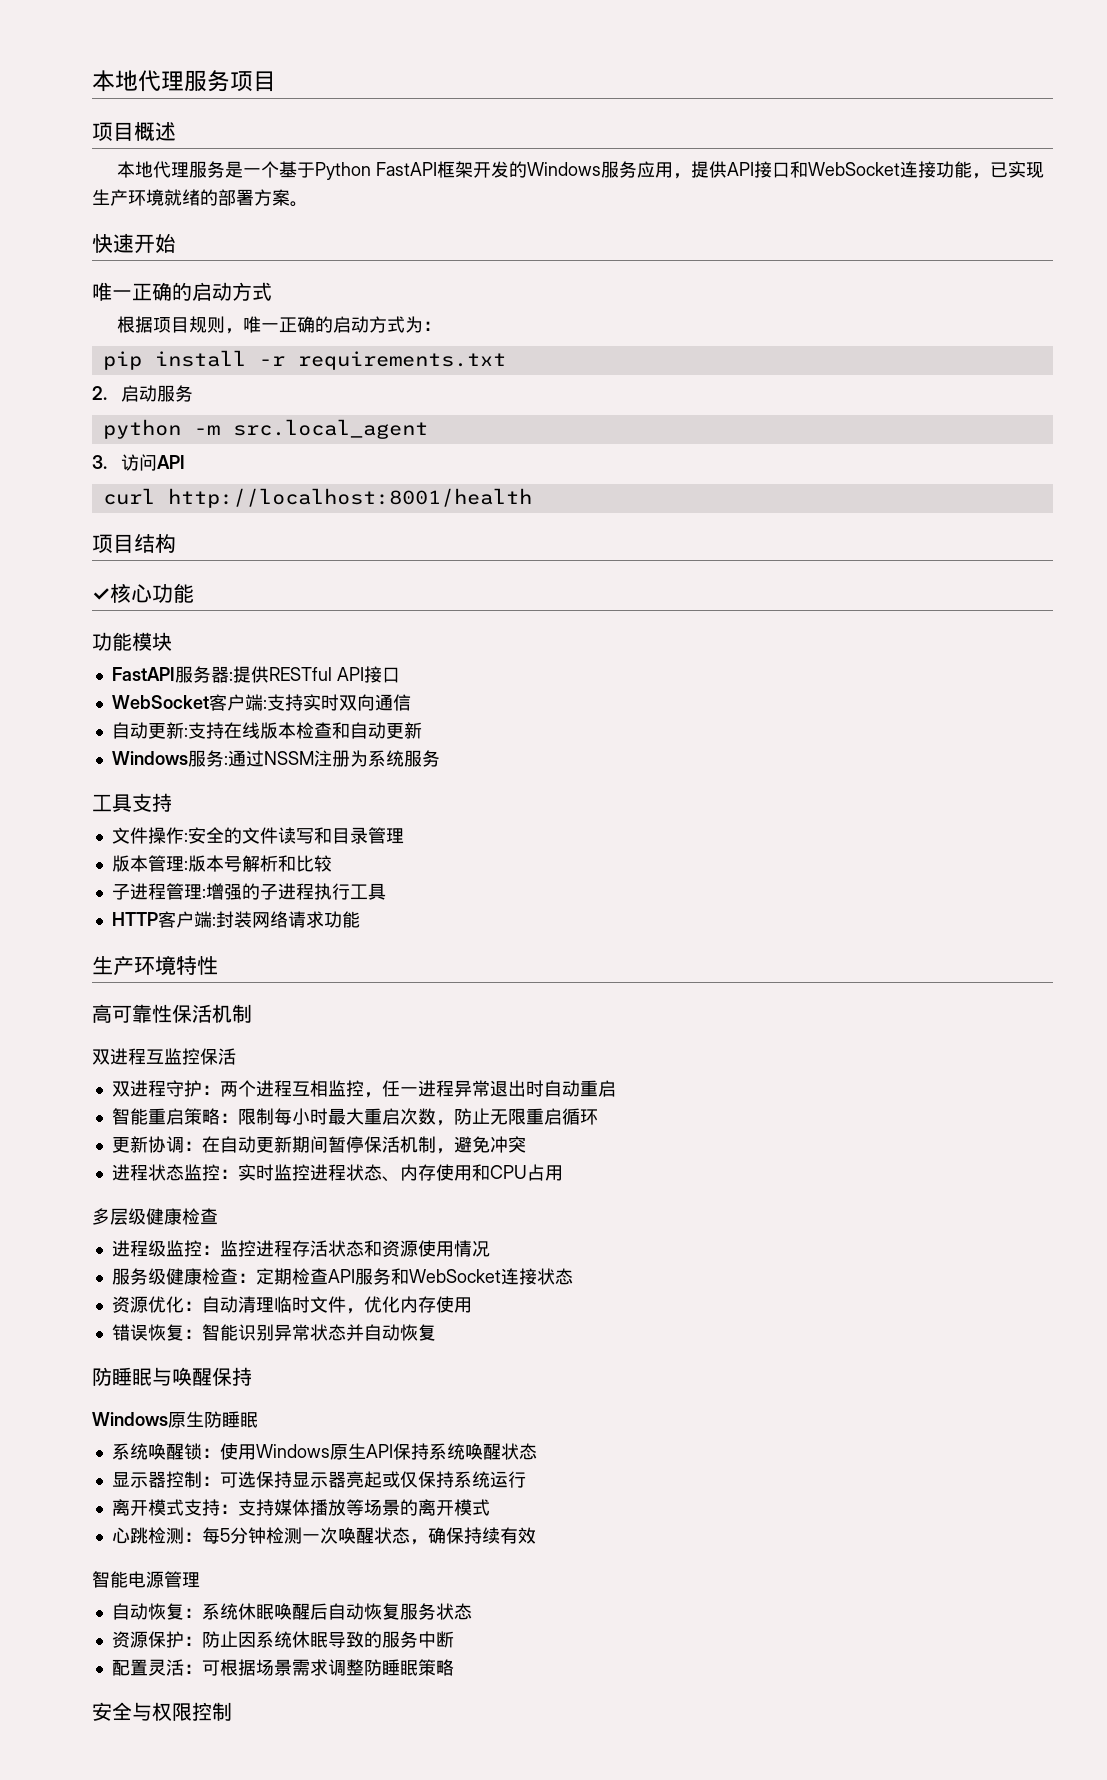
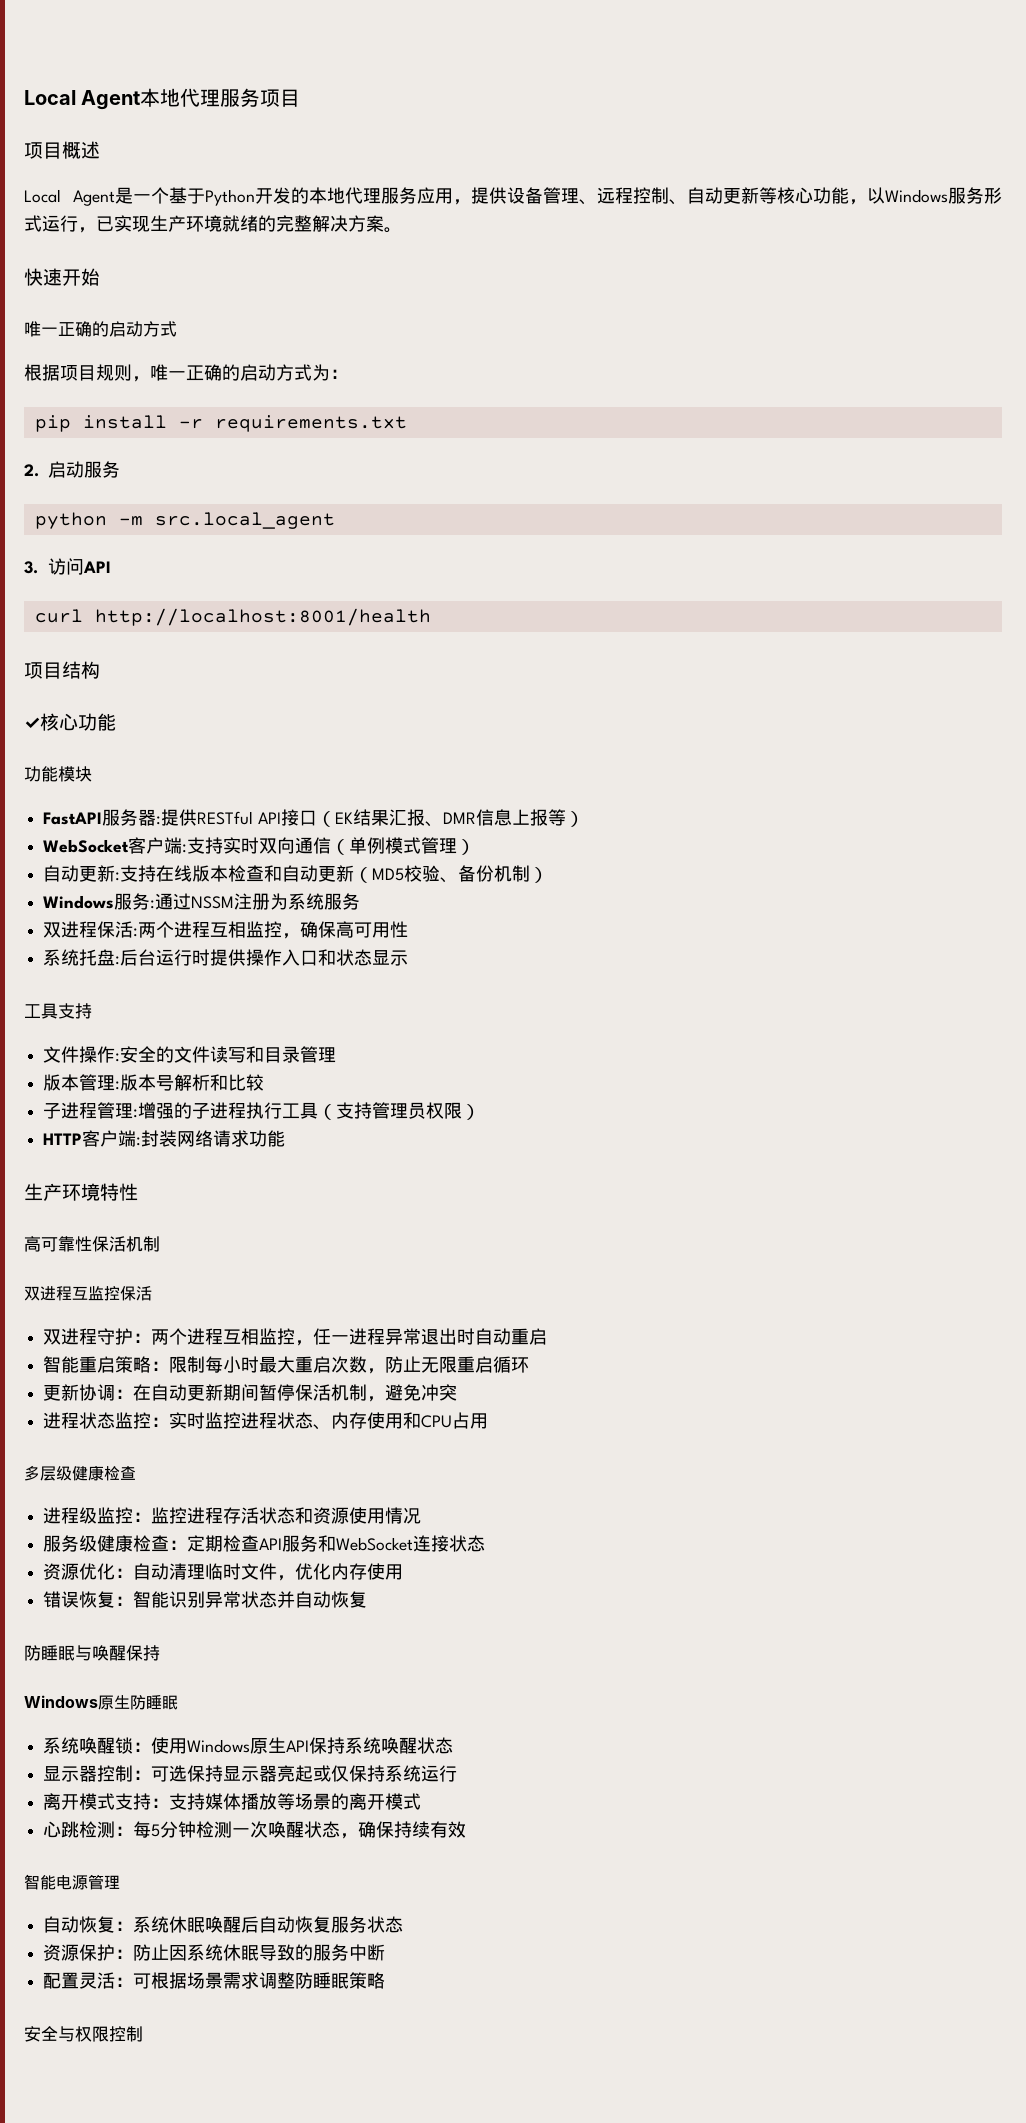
(92, 81) none -> [24,90,141,110] Local Agent
[117,161,226,178] 本地代理服务 -> [24,189,115,206] Local Agent
[376,161,973,179] FastAPI框架开发的Windows服务应用，提供API接口和WebSocket连接功能 -> [254,187,1002,205] [24,215,78,232] 开发的本地代理服务应用，提供设备管理、远程控制、自动更新等核心功能，以Windows服务形式运行
[218,189,254,206] 部署 -> [276,215,348,232] 完整解决
(400, 675) none -> [316,809,584,827] （EK结果汇报、DMR信息上报等）
(411, 702) none -> [331,837,476,855] （单例模式管理）
(422, 730) none -> [354,865,549,883] （MD5校验、备份机制）
(440, 758) none -> [43,921,409,939] [43,949,409,966] // 双进程保活:两个进程互相监控，确保高可用性 // 系统托盘:后台运行时提供操作入口和状态显示
(386, 891) none -> [318,1102,481,1120] （支持管理员权限）

